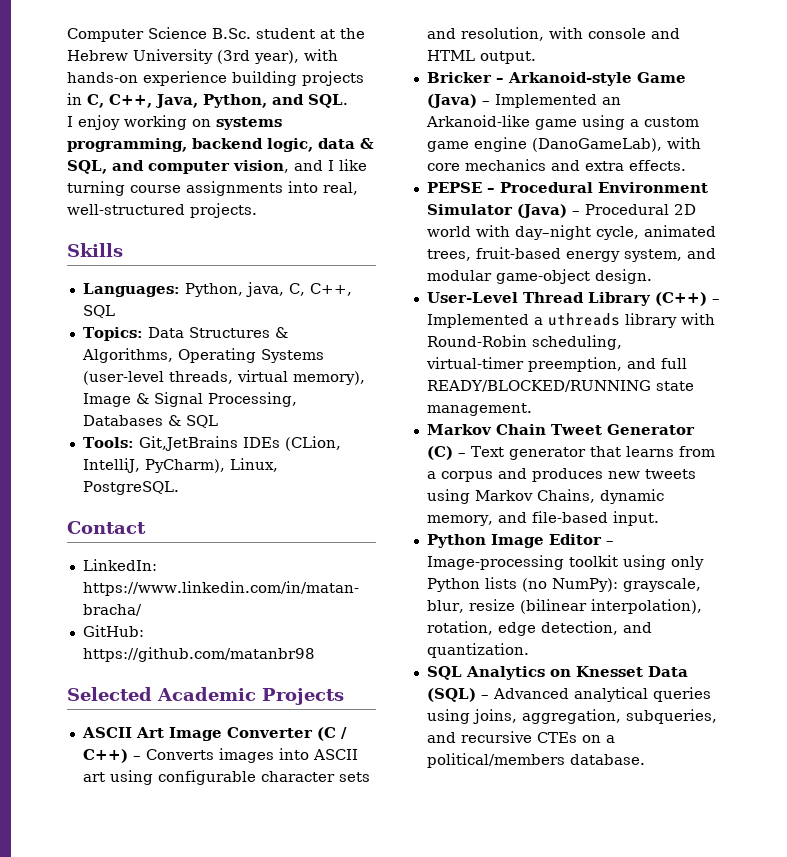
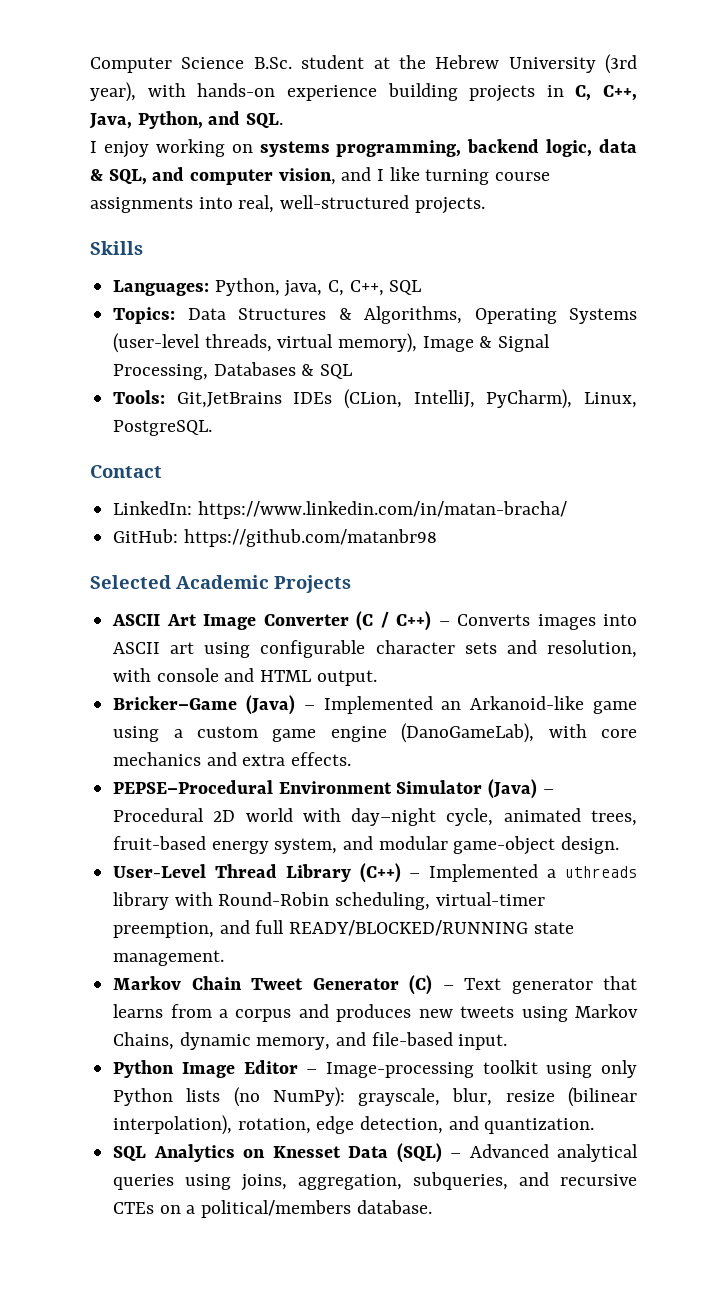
[426,72,686,86] Bricker – Arkanoid-style Game -> [113,696,238,710] Bricker–Game
[426,182,593,193] PEPSE – Procedural -> [113,780,274,794] PEPSE–Procedural

